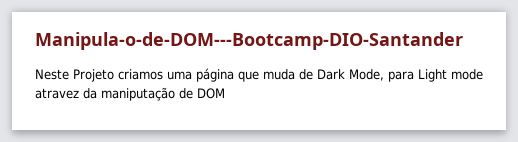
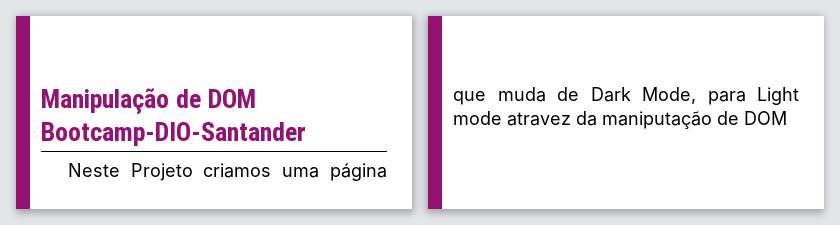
[35,32,463,50] Manipula-o-de-DOM---Bootcamp-DIO-Santander -> [41,88,257,114] [41,122,306,146] Manipulação de DOM Bootcamp-DIO-Santander

